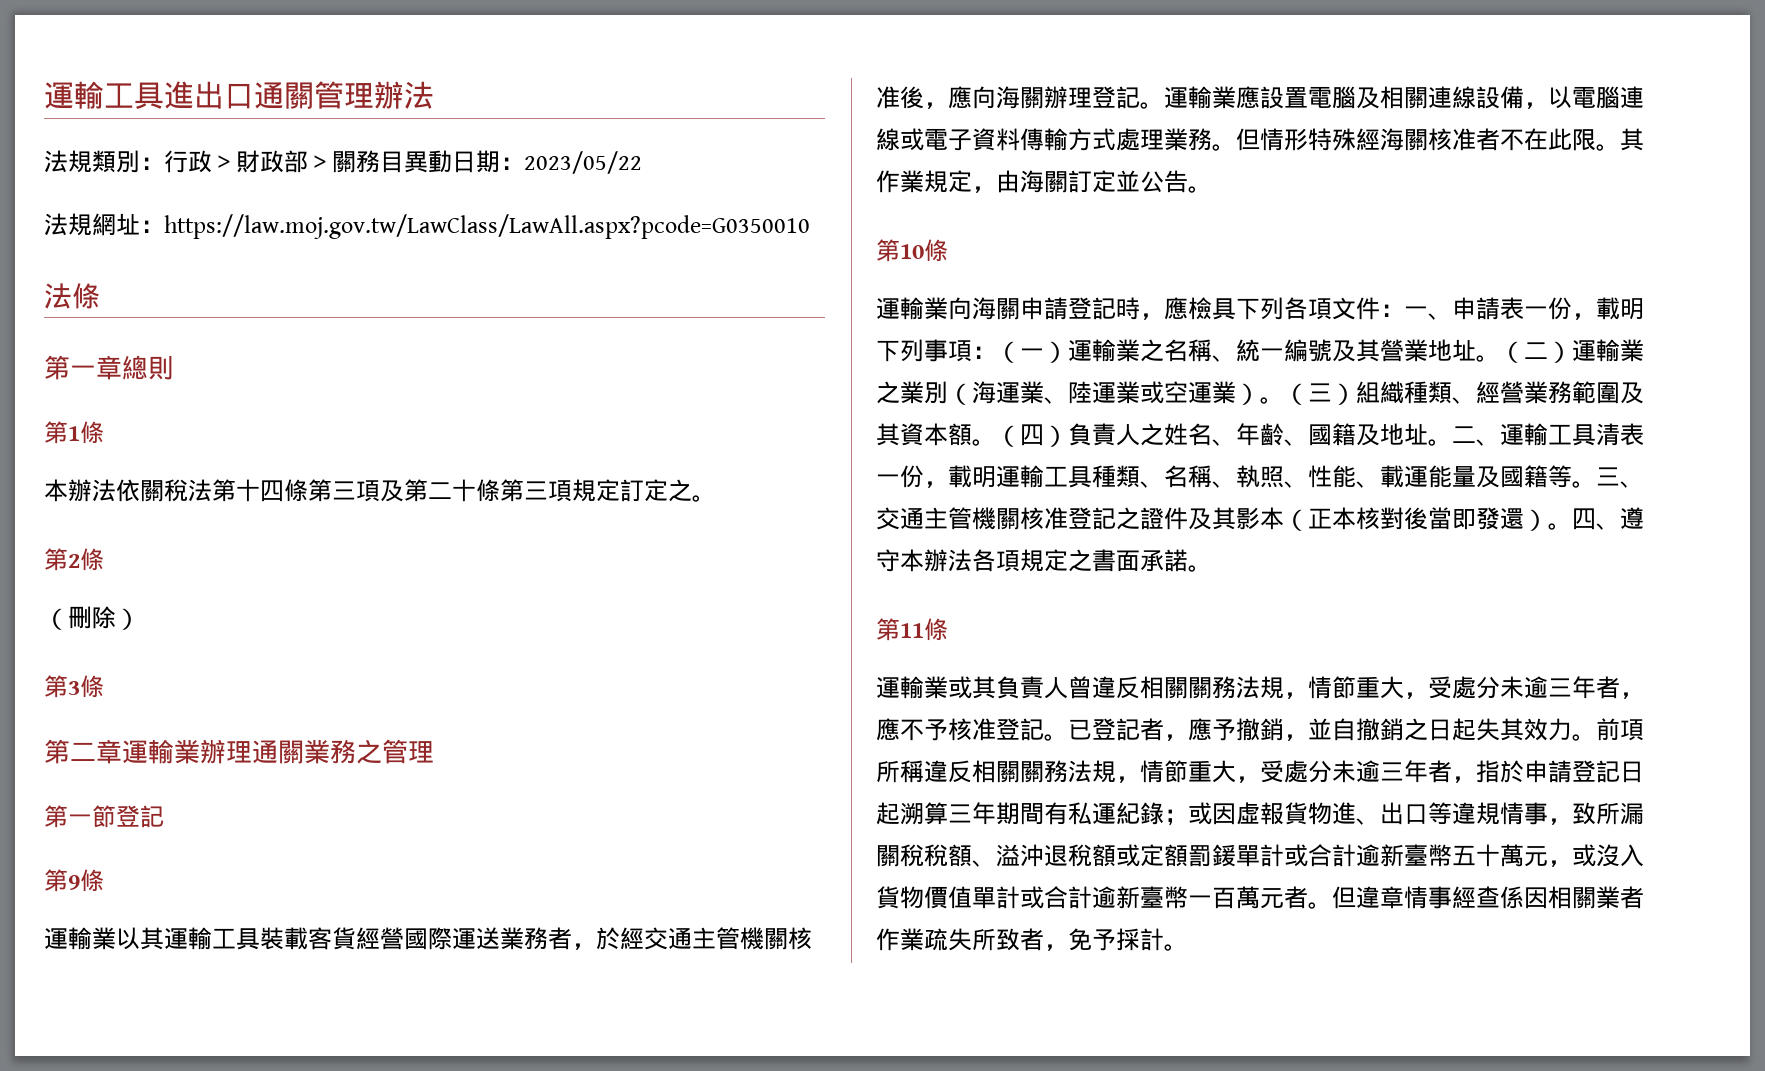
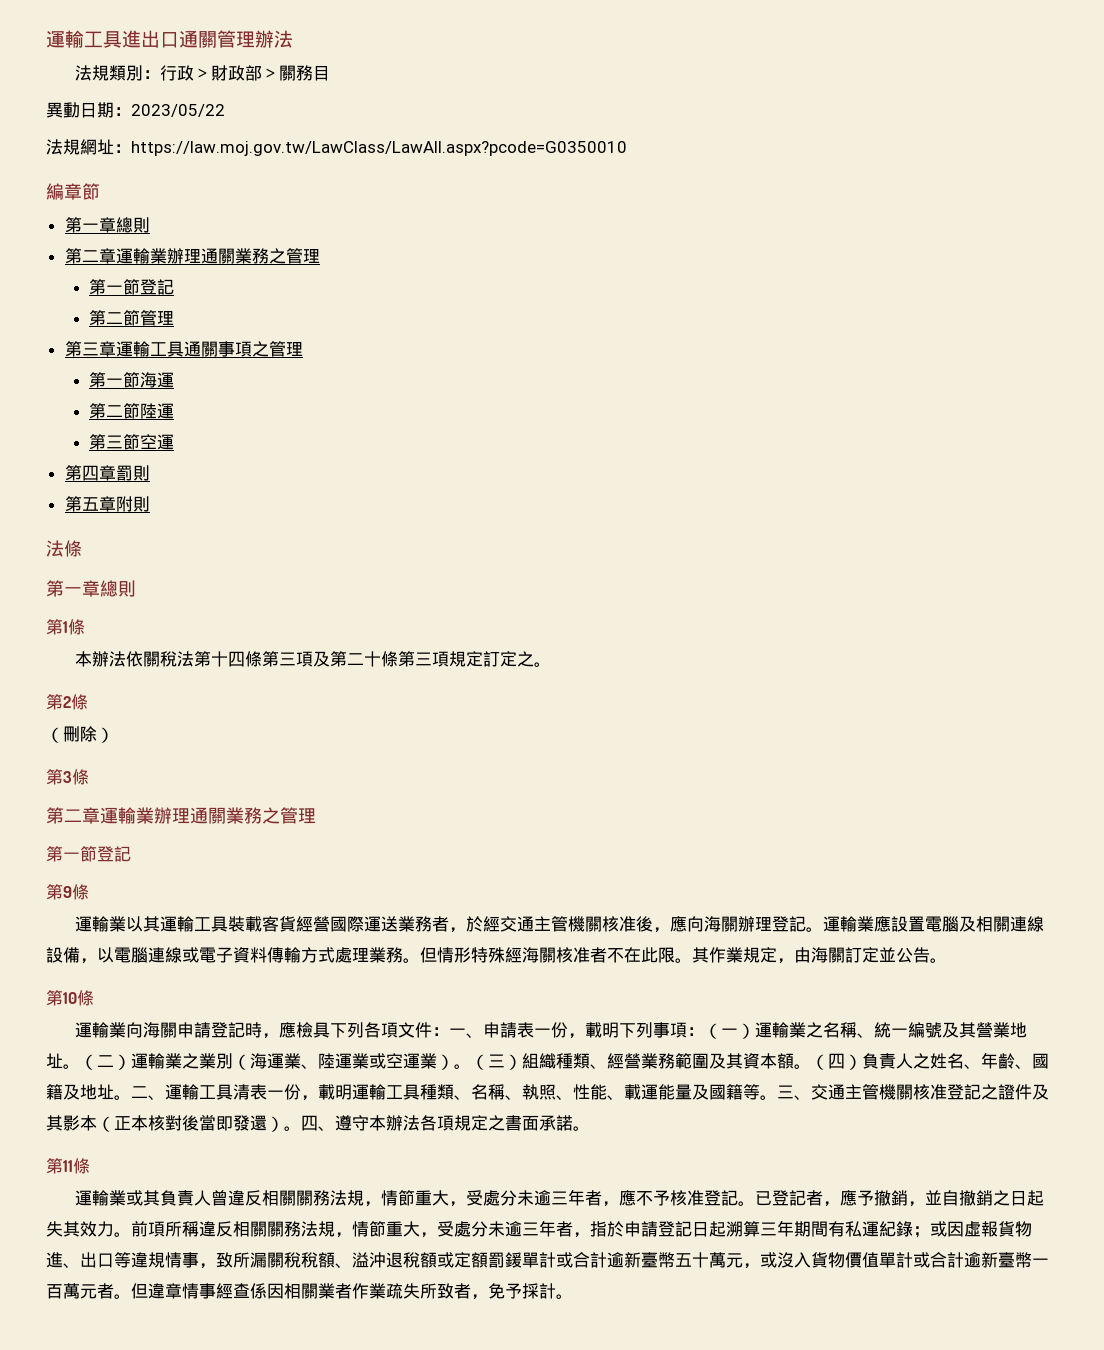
(404, 162) none -> (331, 73) //
(810, 226) none -> [46,183,100,200] [64,217,150,233] [64,248,320,264] [89,279,175,295] [89,310,175,326] [64,341,303,357] [89,372,175,388] [89,403,175,419] [89,434,175,450] [64,465,150,481] [64,496,150,512] // 編章節 // 第一章總則 // 第二章運輸業辦理通關業務之管理 // 第一節登記 // 第二節管理 // 第三章運輸工具通關事項之管理 // 第一節海運 // 第二節陸運 // 第三節空運 // 第四章罰則 // 第五章附則

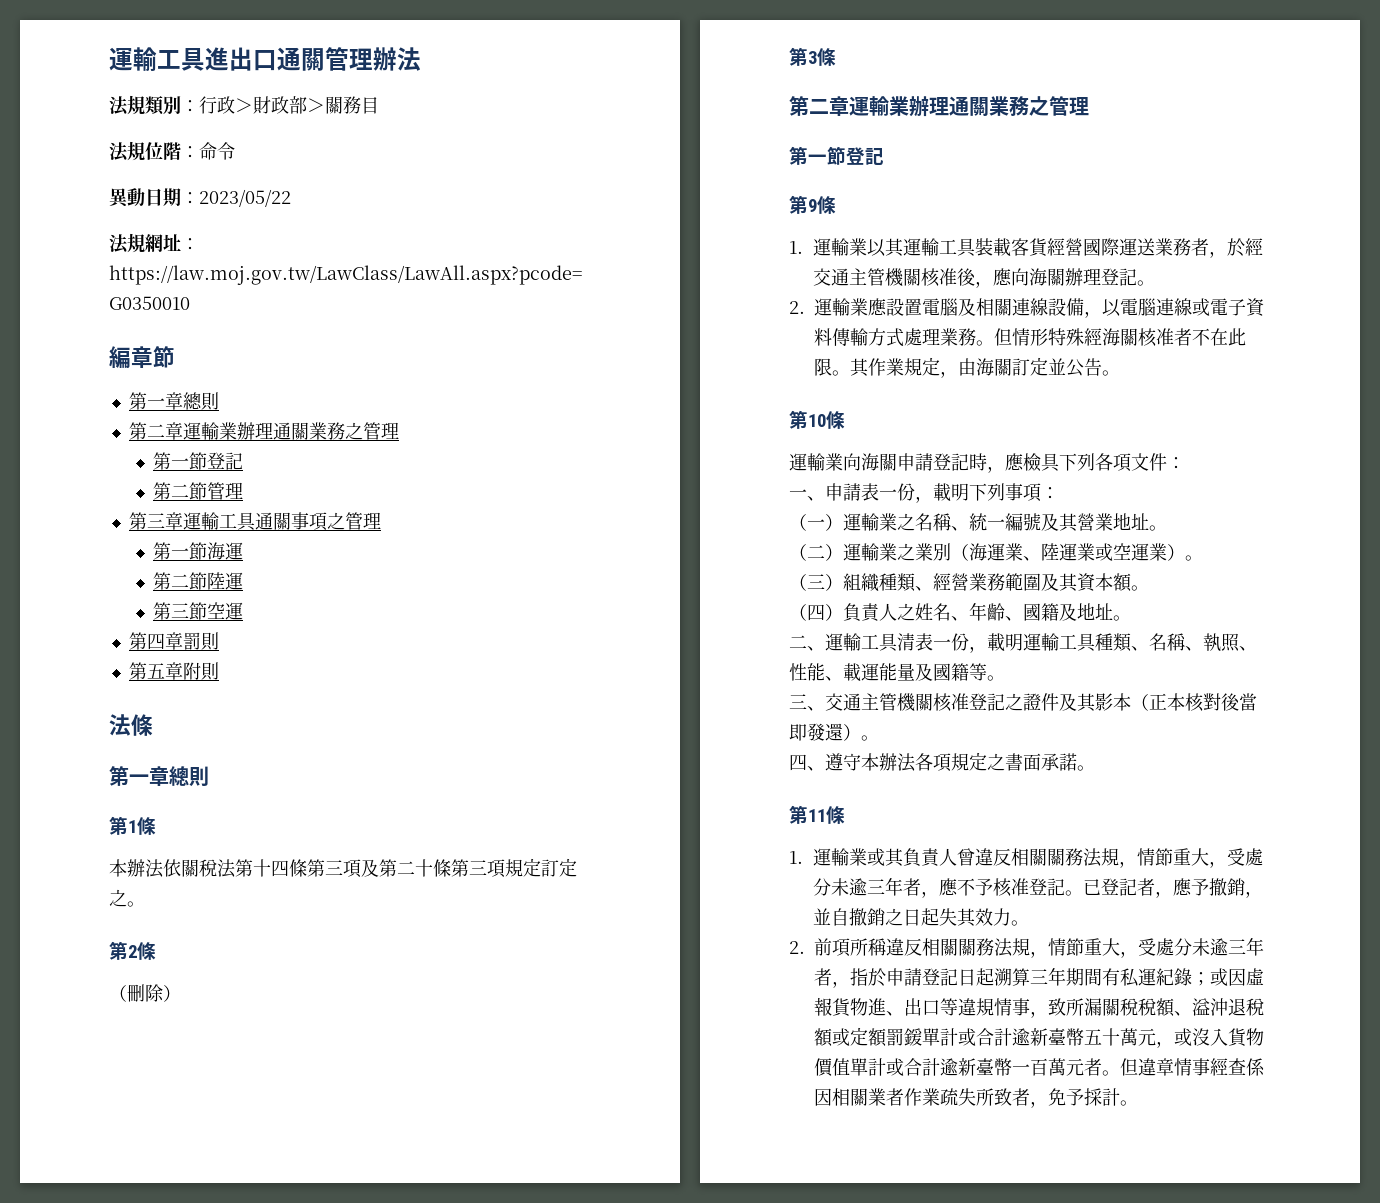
(331, 73) none -> [109,141,235,162] // 法規位階：命令
(89, 892) none -> [789,241,803,254] 1.
(824, 929) none -> [789,301,805,314] // 2.
(450, 1031) none -> (1185, 463) //
(705, 1031) none -> (1059, 493) //
(80, 1066) none -> (1167, 528) //
(471, 1066) none -> (1203, 558) //
(811, 1066) none -> (1149, 588) //
(131, 1097) none -> (1131, 618) //
(777, 1097) none -> (1005, 678) //
(301, 1128) none -> (879, 738) //
(90, 1166) none -> [789,851,803,864] 1.
(131, 1234) none -> [789,941,805,954] // 2.

